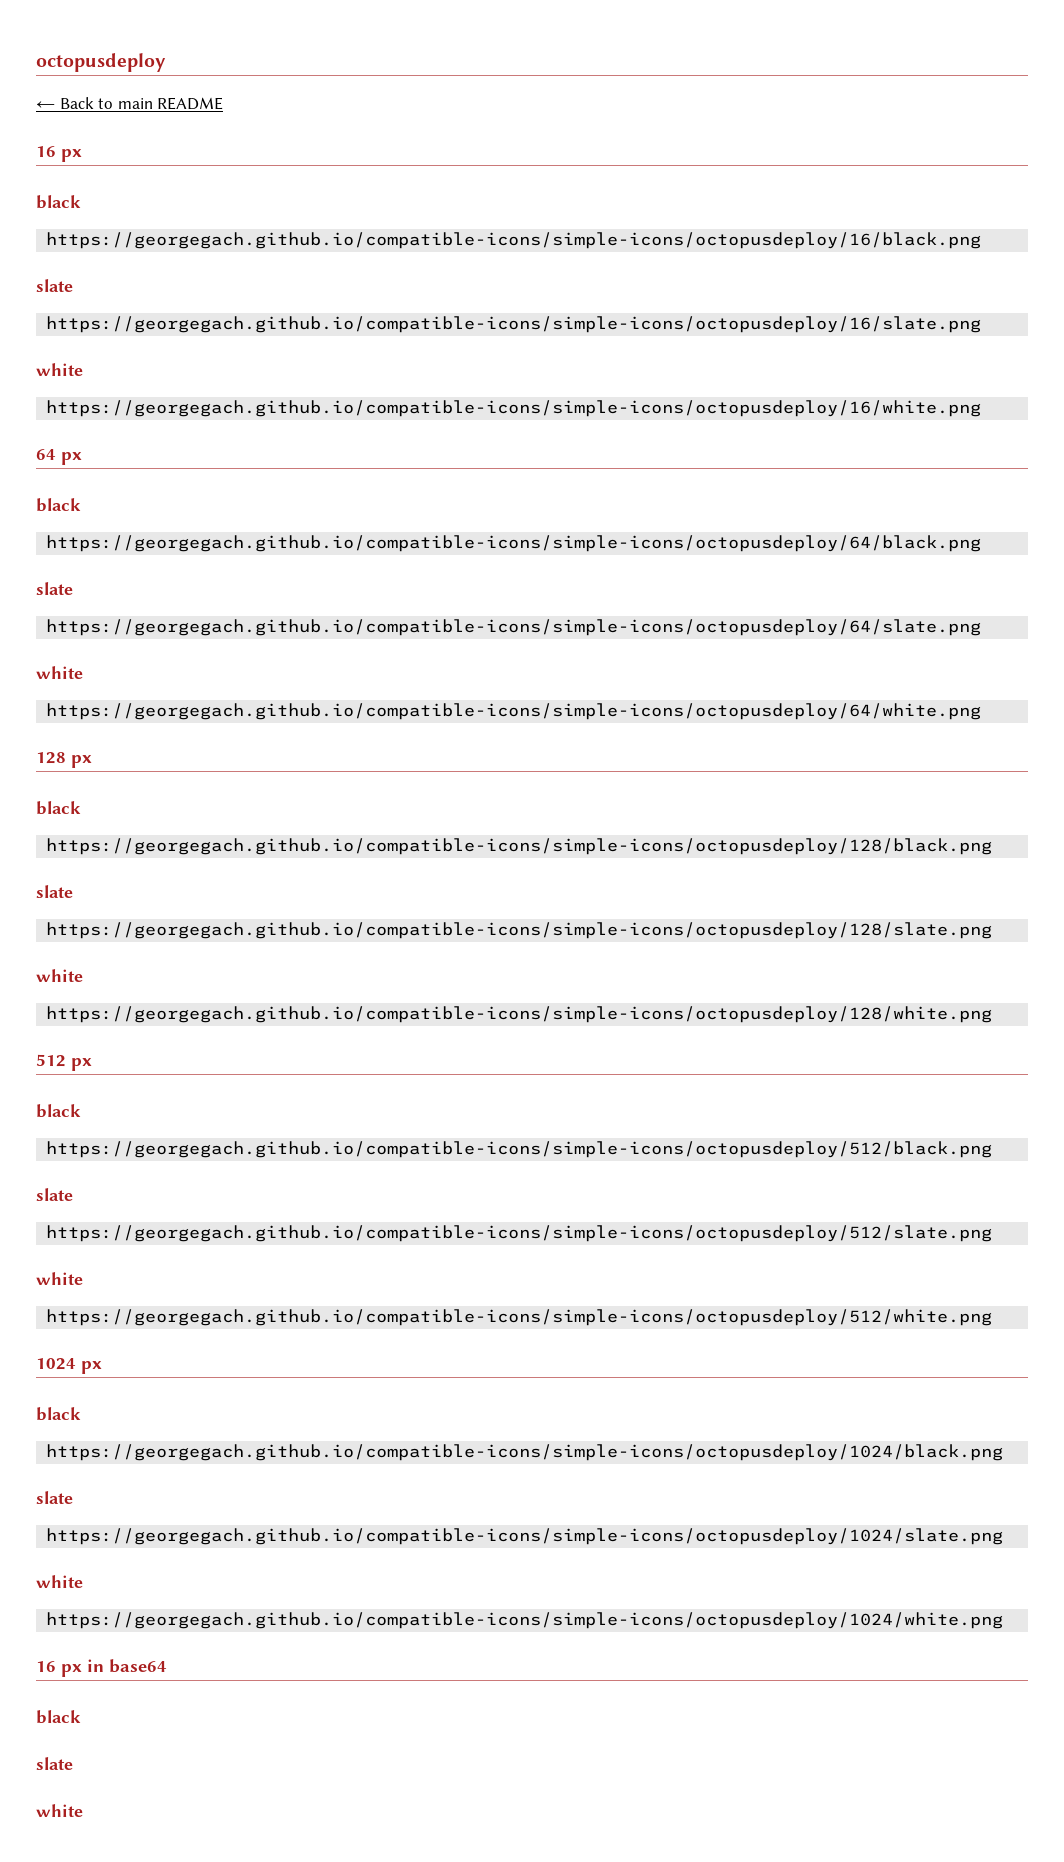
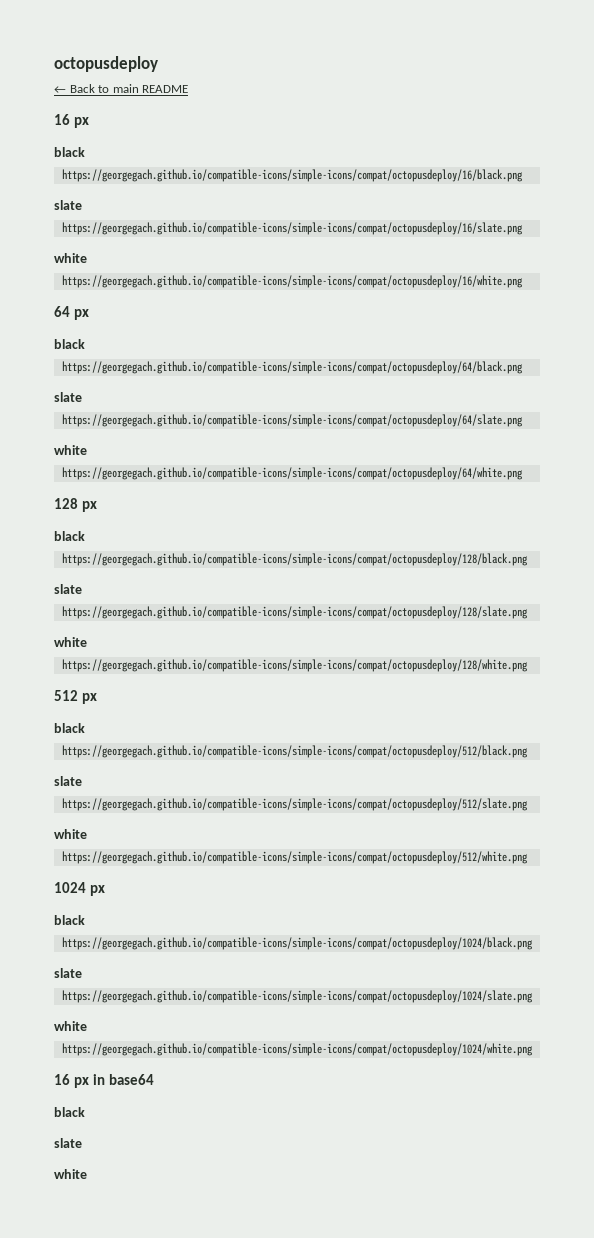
[46,232,982,249] [36,279,73,292] [46,316,982,333] [36,363,83,376] [46,400,982,417] https://georgegach.github.io/compatible-icons/simple-icons/octopusdeploy/16/black.png // slate // https://georgegach.github.io/compatible-icons/simple-icons/octopusdeploy/16/slate.png // white // https://georgegach.github.io/compatible-icons/simple-icons/octopusdeploy/16/white.png -> [61,169,523,182] [54,200,82,210] [61,222,523,235] [54,253,87,263] [61,275,523,288] https://georgegach.github.io/compatible-icons/simple-icons/compat/octopusdeploy/16/black.png // slate // https://georgegach.github.io/compatible-icons/simple-icons/compat/octopusdeploy/16/slate.png // white // https://georgegach.github.io/compatible-icons/simple-icons/compat/octopusdeploy/16/white.png
[46,535,982,552] [36,582,73,595] [46,619,982,636] [36,666,83,679] [46,703,982,720] https://georgegach.github.io/compatible-icons/simple-icons/octopusdeploy/64/black.png // slate // https://georgegach.github.io/compatible-icons/simple-icons/octopusdeploy/64/slate.png // white // https://georgegach.github.io/compatible-icons/simple-icons/octopusdeploy/64/white.png -> [61,361,523,374] [54,392,82,402] [61,414,523,427] [54,445,87,455] [61,467,523,480] https://georgegach.github.io/compatible-icons/simple-icons/compat/octopusdeploy/64/black.png // slate // https://georgegach.github.io/compatible-icons/simple-icons/compat/octopusdeploy/64/slate.png // white // https://georgegach.github.io/compatible-icons/simple-icons/compat/octopusdeploy/64/white.png
[46,838,993,855] [36,885,73,898] [46,922,993,939] [36,969,83,982] [46,1006,993,1023] https://georgegach.github.io/compatible-icons/simple-icons/octopusdeploy/128/black.png // slate // https://georgegach.github.io/compatible-icons/simple-icons/octopusdeploy/128/slate.png // white // https://georgegach.github.io/compatible-icons/simple-icons/octopusdeploy/128/white.png -> [61,553,528,566] [54,584,82,594] [61,606,528,619] [54,637,87,647] [61,659,528,672] https://georgegach.github.io/compatible-icons/simple-icons/compat/octopusdeploy/128/black.png // slate // https://georgegach.github.io/compatible-icons/simple-icons/compat/octopusdeploy/128/slate.png // white // https://georgegach.github.io/compatible-icons/simple-icons/compat/octopusdeploy/128/white.png
[46,1141,993,1158] [36,1188,73,1201] [46,1225,993,1242] [36,1272,83,1285] [46,1309,993,1326] https://georgegach.github.io/compatible-icons/simple-icons/octopusdeploy/512/black.png // slate // https://georgegach.github.io/compatible-icons/simple-icons/octopusdeploy/512/slate.png // white // https://georgegach.github.io/compatible-icons/simple-icons/octopusdeploy/512/white.png -> [61,745,528,758] [54,776,82,786] [61,798,528,811] [54,829,87,839] [61,851,528,864] https://georgegach.github.io/compatible-icons/simple-icons/compat/octopusdeploy/512/black.png // slate // https://georgegach.github.io/compatible-icons/simple-icons/compat/octopusdeploy/512/slate.png // white // https://georgegach.github.io/compatible-icons/simple-icons/compat/octopusdeploy/512/white.png
[46,1444,1004,1461] [36,1491,73,1504] [46,1528,1004,1545] [36,1575,83,1588] [46,1612,1004,1629] https://georgegach.github.io/compatible-icons/simple-icons/octopusdeploy/1024/black.png // slate // https://georgegach.github.io/compatible-icons/simple-icons/octopusdeploy/1024/slate.png // white // https://georgegach.github.io/compatible-icons/simple-icons/octopusdeploy/1024/white.png -> [61,937,533,950] [54,968,82,978] [61,990,533,1003] [54,1021,87,1031] [61,1043,533,1056] https://georgegach.github.io/compatible-icons/simple-icons/compat/octopusdeploy/1024/black.png // slate // https://georgegach.github.io/compatible-icons/simple-icons/compat/octopusdeploy/1024/slate.png // white // https://georgegach.github.io/compatible-icons/simple-icons/compat/octopusdeploy/1024/white.png

